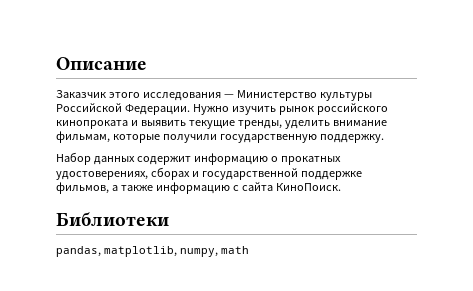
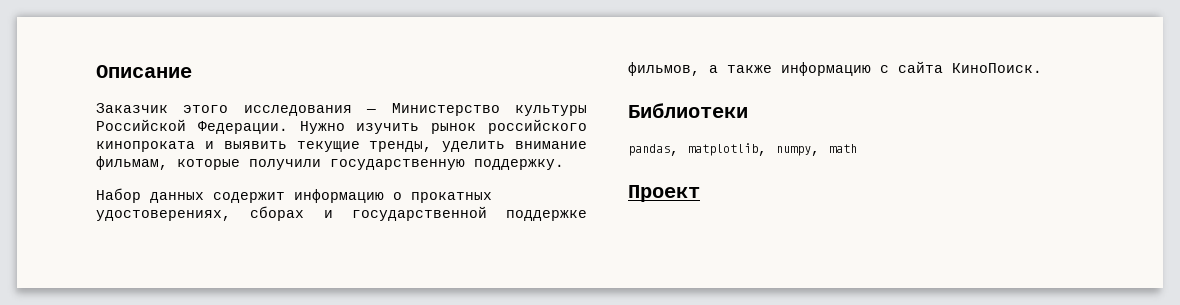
(249, 250) none -> [628,185,700,202] // Проект

